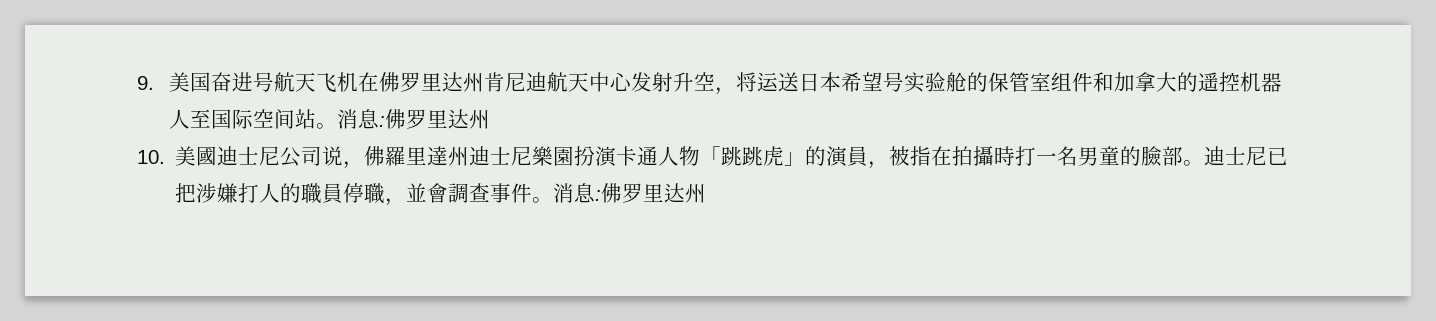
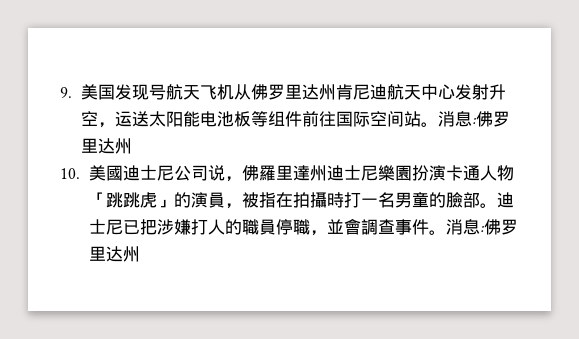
[210,72,253,92] 奋进 -> [114,84,149,100] 发现
[357,72,379,92] 在 -> [233,84,251,100] 从
[735,72,1282,93] [168,109,211,129] 将运送日本希望号实验舱的保管室组件和加拿大的遥控机器人至 -> [114,111,336,127] 运送太阳能电池板等组件前往

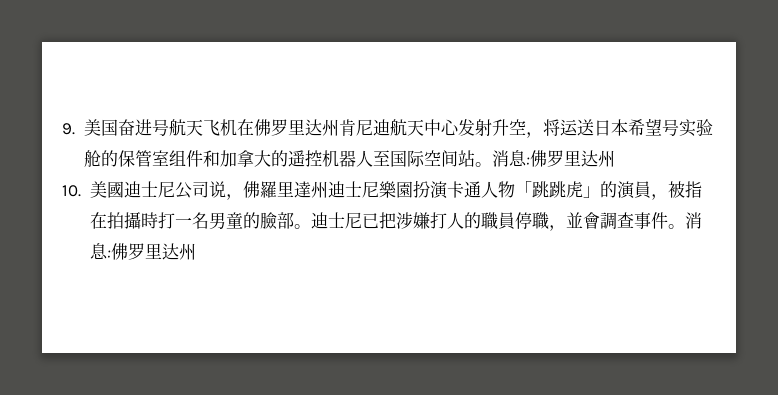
[114,84,149,100] 发现 -> [117,119,152,136] 奋进
[233,84,251,100] 从 -> [236,119,254,136] 在
[114,111,336,127] 运送太阳能电池板等组件前往 -> [542,118,713,137] [83,150,390,167] 将运送日本希望号实验舱的保管室组件和加拿大的遥控机器人至

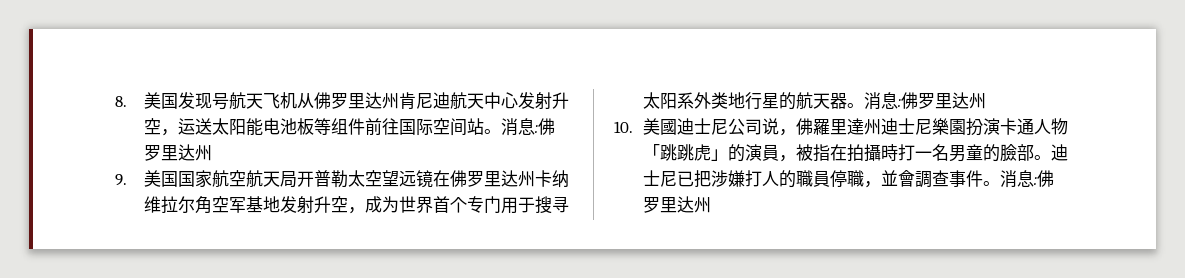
[62,119,152,136] 9.美国奋进 -> [115,92,213,109] 8.美国发现
[236,119,254,136] 在 -> [297,93,315,109] 从
[542,118,713,137] [83,150,390,167] 将运送日本希望号实验舱的保管室组件和加拿大的遥控机器人至 -> [178,118,400,136] 运送太阳能电池板等组件前往
(615, 158) none -> [115,170,570,188] [144,196,570,214] [643,92,987,110] // 9.美国国家航空航天局开普勒太空望远镜在佛罗里达州卡纳维拉尔角空军基地发射升空，成为世界首个专门用于搜寻太阳系外类地行星的航天器。消息:佛罗里达州

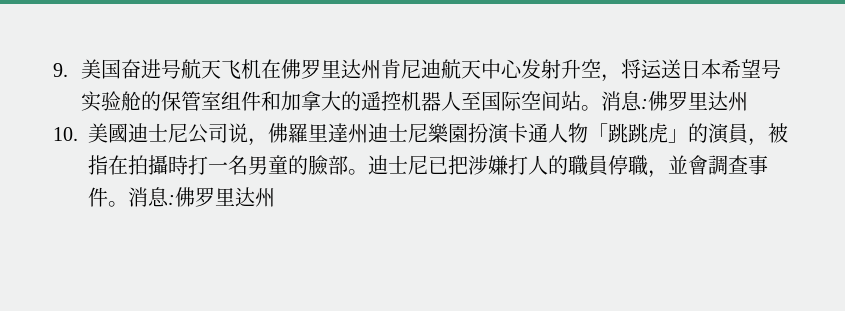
[115,92,213,109] 8.美国发现 -> [53,59,161,79] 9.美国奋进
[297,93,315,109] 从 -> [260,59,281,79] 在
[178,118,400,136] 运送太阳能电池板等组件前往 -> [620,59,781,79] [80,91,481,112] 将运送日本希望号实验舱的保管室组件和加拿大的遥控机器人至
[115,170,570,188] [144,196,570,214] [643,92,987,110] // 9.美国国家航空航天局开普勒太空望远镜在佛罗里达州卡纳维拉尔角空军基地发射升空，成为世界首个专门用于搜寻太阳系外类地行星的航天器。消息:佛罗里达州 -> (748, 101) none

